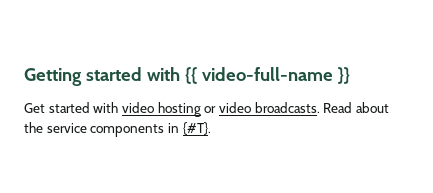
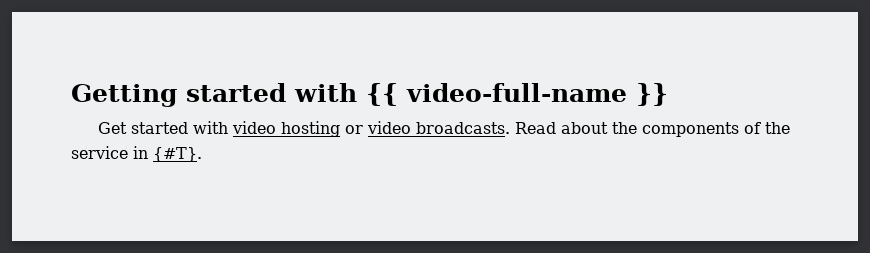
[46,123,165,137] service components -> [641,122,790,137] [71,146,128,159] components of the service

